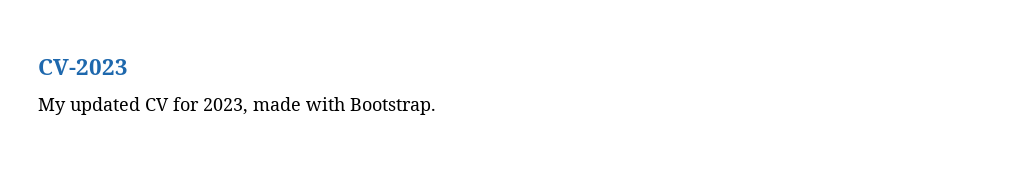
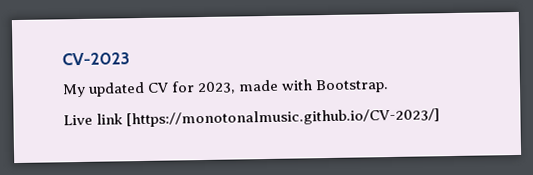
(436, 106) none -> [63,108,441,128] // Live link [https://monotonalmusic.github.io/CV-2023/]

